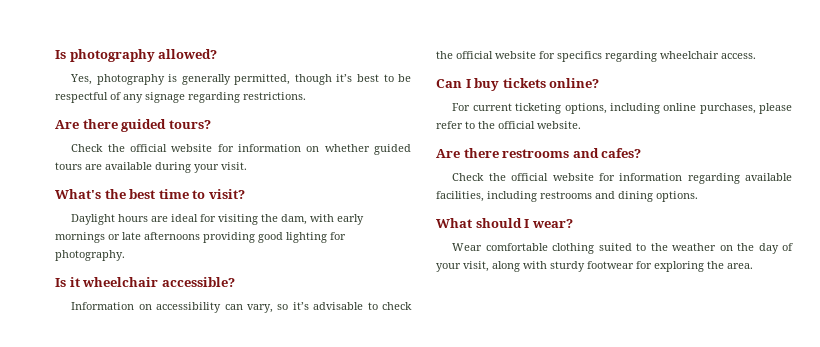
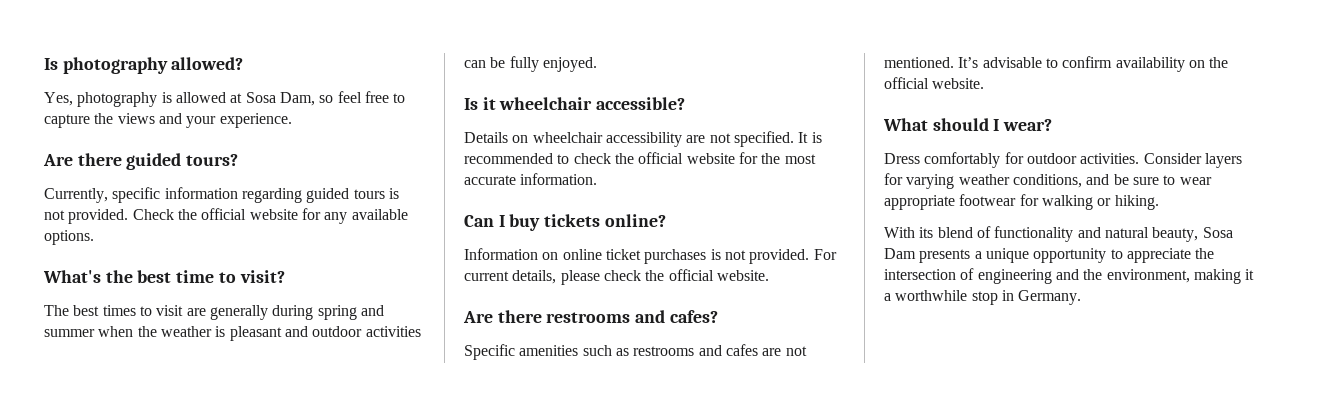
[181,74,411,85] [55,92,306,103] [55,119,211,132] [71,144,411,155] [55,162,247,173] generally permitted, though it’s best to be respectful of any signage regarding restrictions. // Are there guided tours? // Check the official website for information on whether guided tours are available during your visit. -> [175,91,406,106] [44,113,292,128] [43,153,239,170] [44,187,399,203] [44,208,408,224] [44,230,94,245] allowed at Sosa Dam, so feel free to capture the views and your experience. // Are there guided tours? // Currently, specific information regarding guided tours is not provided. Check the official website for any available options.
[71,214,365,225] [55,232,346,243] [55,250,125,261] [55,277,235,287] [71,302,364,313] Daylight hours are ideal for visiting the dam, with early mornings or late afternoons providing good lighting for photography. // Is it wheelchair accessible? // Information on accessibility can vary, so it’s advisable -> [44,305,384,320] [44,326,421,341] [464,56,597,72] [464,97,686,110] [464,131,822,147] [464,153,553,164] The best times to visit are generally during spring and summer when the weather is pleasant and outdoor activities can be fully enjoyed. // Is it wheelchair accessible? // Details on wheelchair accessibility are not specified. It is recommended
[557,51,756,62] specifics regarding wheelchair access. -> [761,153,816,164] [464,173,598,185] the most accurate information.
[452,103,792,114] [436,121,475,129] For current ticketing options, including online purchases, please refer to -> [464,248,837,264] [464,270,641,285] Information on online ticket purchases is not provided. For current details, please check
[452,173,792,184] [436,191,698,202] [436,218,573,228] [452,243,793,254] [436,261,753,272] Check the official website for information regarding available facilities, including restrooms and dining options. // What should I wear? // Wear comfortable clothing suited to the weather on the day of your visit, along with sturdy footwear for exploring the area. -> [464,344,807,360] [884,56,1229,72] [884,77,985,89] [883,118,1053,131] [884,152,1242,168] [884,173,1212,189] [884,194,1159,210] [884,226,1233,242] [884,248,1215,263] [884,268,1255,284] [884,290,1082,305] Specific amenities such as restrooms and cafes are not mentioned. It’s advisable to confirm availability on the official website. // What should I wear? // Dress comfortably for outdoor activities. Consider layers for varying weather conditions, and be sure to wear appropriate footwear for walking or hiking. // With its blend of functionality and natural beauty, Sosa Dam presents a unique opportunity to appreciate the intersection of engineering and the environment, making it a worthwhile stop in Germany.

